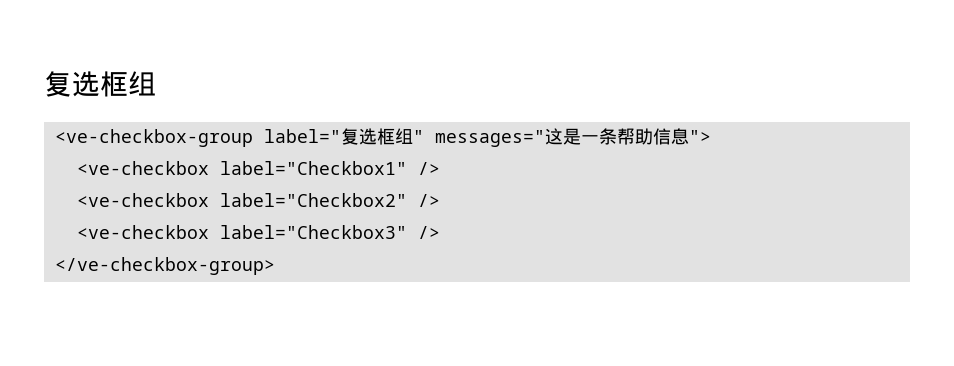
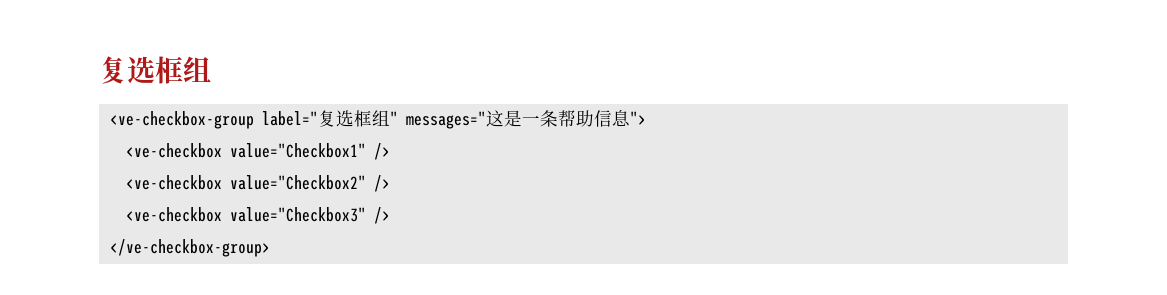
[219,161,440,175] [76,193,440,207] [76,225,407,239] label="Checkbox1" /> // <ve-checkbox label="Checkbox2" /> // <ve-checkbox label="Checkbox3" -> [229,143,390,160] [125,175,390,192] [125,207,366,222] value="Checkbox1" /> // <ve-checkbox value="Checkbox2" /> // <ve-checkbox value="Checkbox3"

